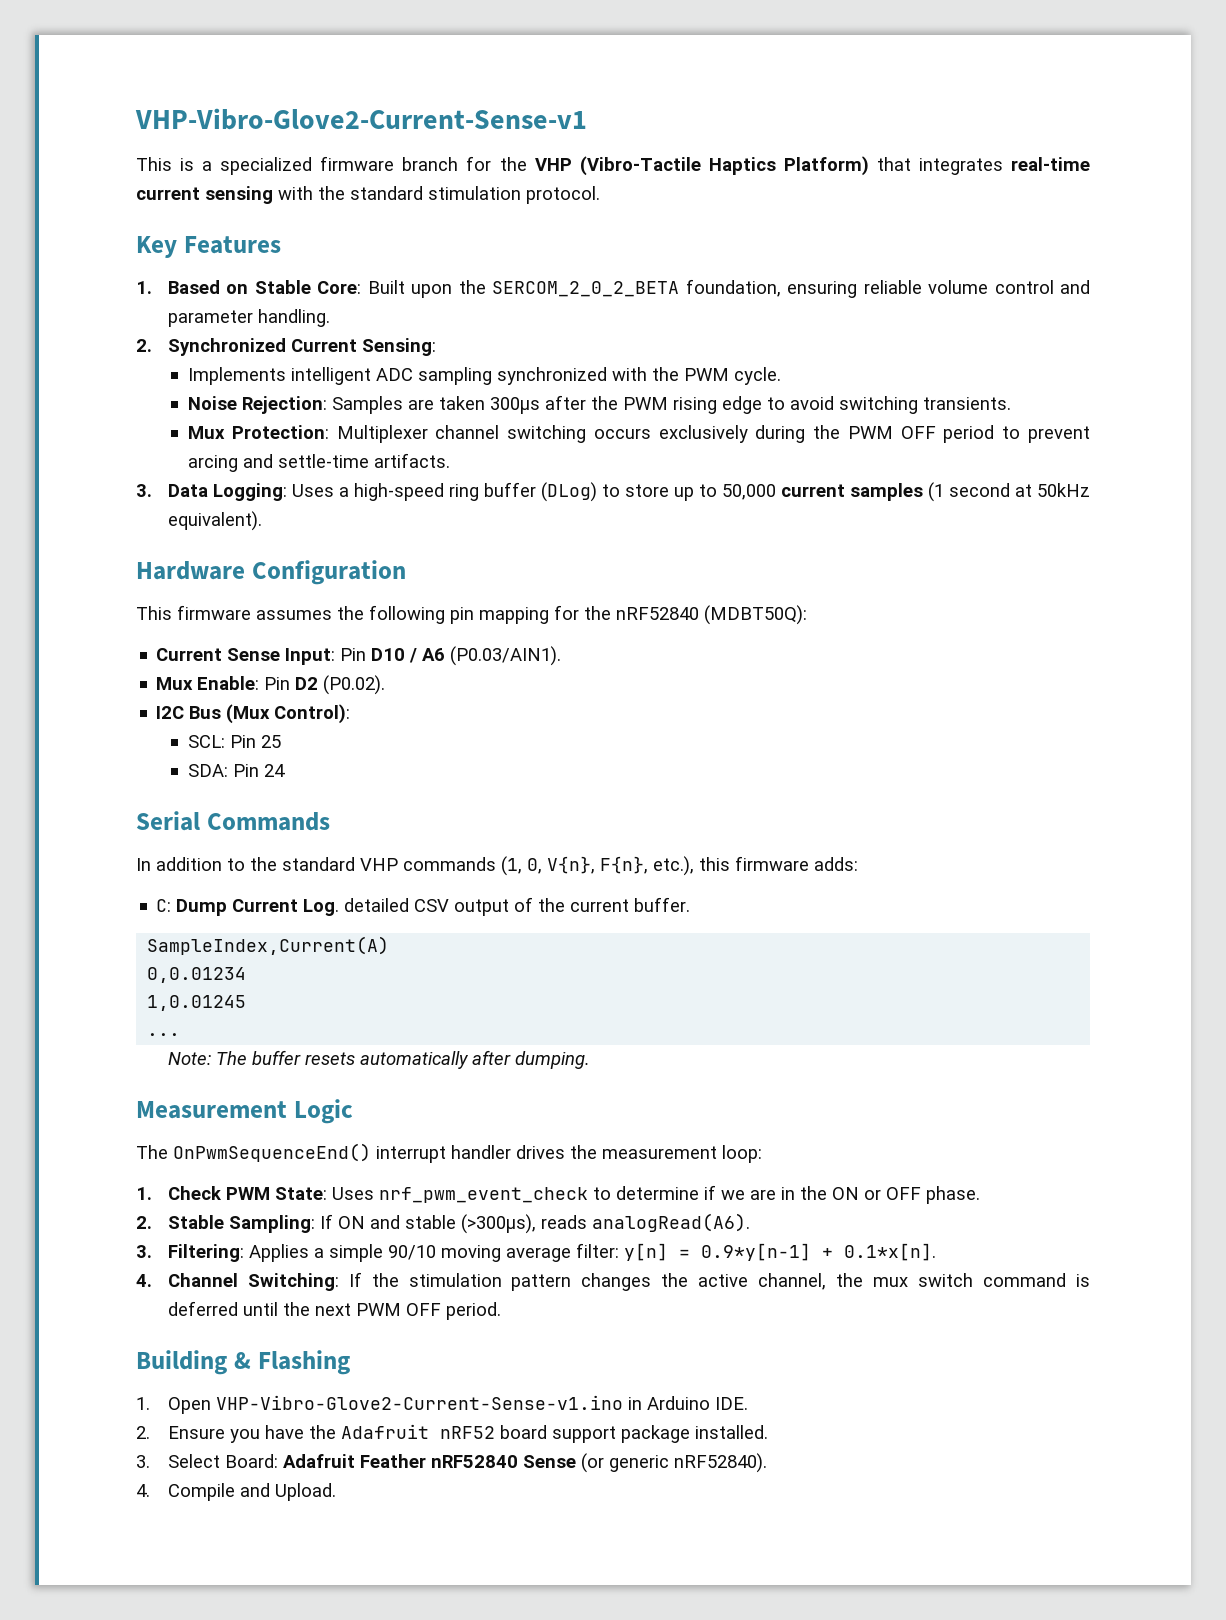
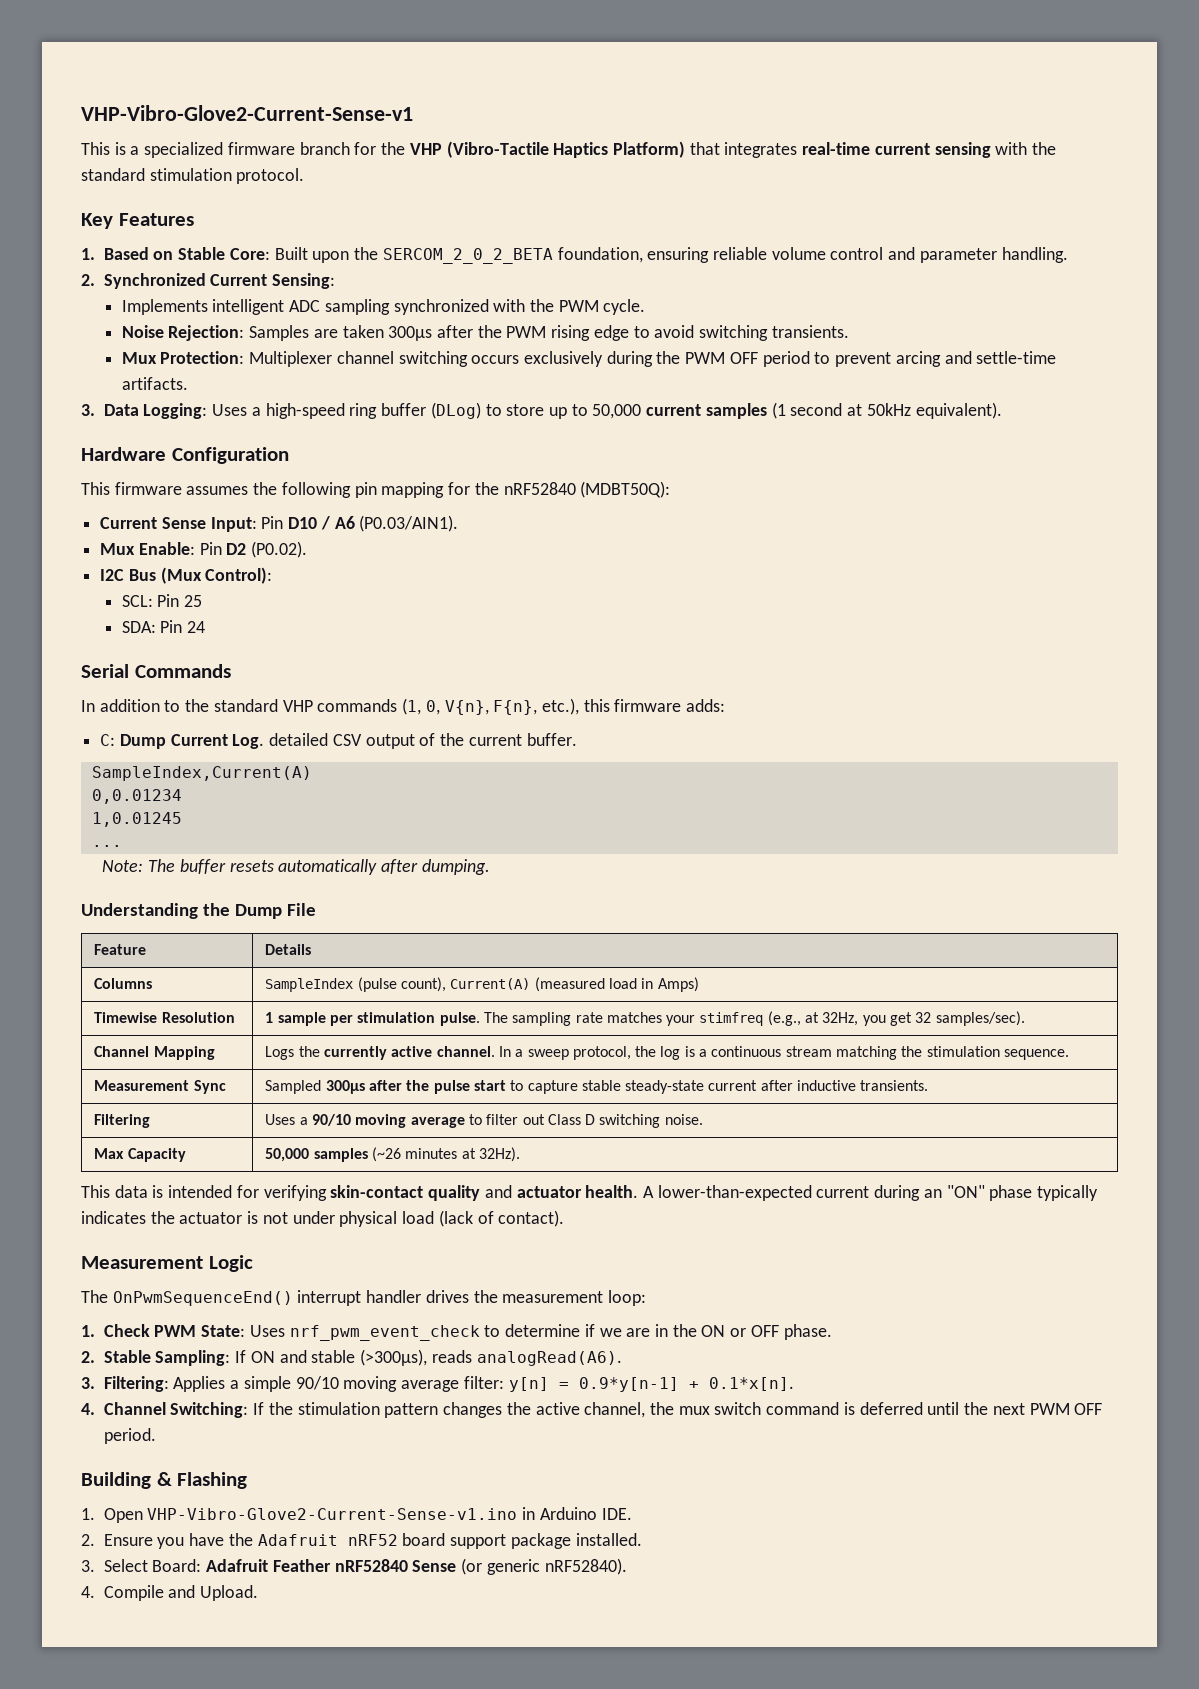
(590, 1060) none -> [81,903,317,919] [94,944,147,955] [265,944,312,955] [94,978,153,989] [265,977,699,992] [94,1012,235,1023] [265,1011,1025,1026] [94,1046,215,1060] [265,1046,1070,1060] [94,1080,226,1094] [265,1080,929,1094] [94,1114,151,1128] [265,1114,703,1128] [94,1148,186,1162] [265,1147,520,1162] [81,1185,1099,1201] [81,1210,565,1227] // Understanding the Dump File // Feature | Details // Columns | SampleIndex (pulse count), Current(A) (measured load in Amps) // Timewise Resolution | 1 sample per stimulation pulse. The sampling rate matches your stimfreq (e.g., at 32Hz, you get 32 samples/sec). // Channel Mapping | Logs the currently active channel. In a sweep protocol, the log is a continuous stream matching the stimulation sequence. // Measurement Sync | Sampled 300µs after the pulse start to capture stable steady-state current after inductive transients. // Filtering | Uses a 90/10 moving average to filter out Class D switching noise. // Max Capacity | 50,000 samples (~26 minutes at 32Hz). // This data is intended for verifying skin-contact quality and actuator health. A lower-than-expected current during an "ON" phase typically indicates the actuator is not under physical load (lack of contact).

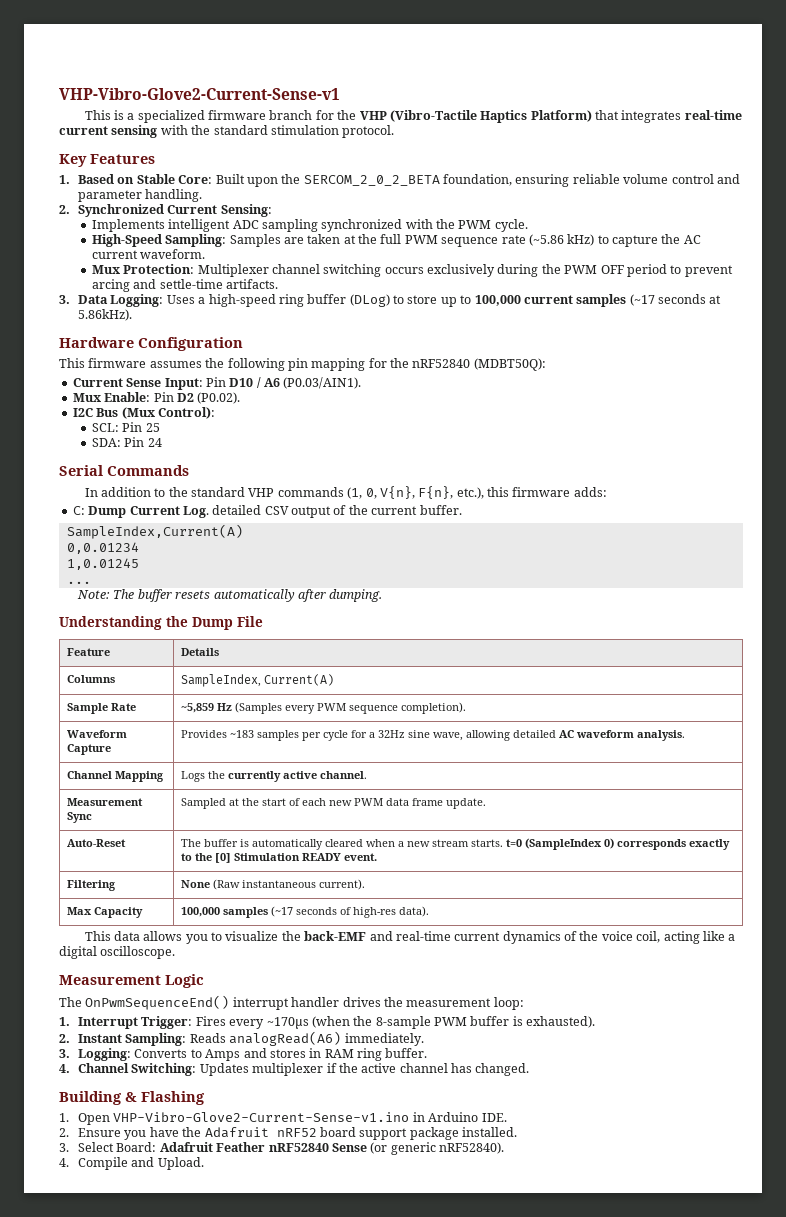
[121,325,245,341] Noise Rejection: -> [91,234,227,247] High-Speed Sampling:
[388,325,849,341] 300µs after the PWM rising edge to avoid switching transients. -> [343,234,701,247] [91,249,206,259] at the full PWM sequence rate (~5.86 kHz) to capture the AC current waveform.
[592,404,642,419] 50,000 -> [474,295,521,306] 100,000
[771,402,1002,419] (1 second at 50kHz equivalent). -> [629,294,722,306] [78,309,133,321] (~17 seconds at 5.86kHz).
[265,977,699,992] [94,1012,235,1023] [265,1011,1025,1026] SampleIndex (pulse count), Current(A) (measured load in Amps) // Timewise Resolution | 1 sample per stimulation pulse. The sampling rate matches your stimfreq (e.g., at 32Hz, you get 32 samples/sec). -> [181,674,335,687] [67,703,137,714] [181,702,467,714] [67,730,128,738] [67,744,112,755] [181,730,686,741] SampleIndex, Current(A) // Sample Rate | ~5,859 Hz (Samples every PWM sequence completion). // Waveform Capture | Provides ~183 samples per cycle for a 32Hz sine wave, allowing detailed AC waveform analysis.
[498,1046,1070,1060] [94,1080,226,1094] [265,1080,929,1094] [94,1114,151,1128] [265,1114,703,1128] [94,1148,186,1162] [265,1147,520,1162] [81,1185,1099,1201] [81,1210,565,1227] In a sweep protocol, the log is a continuous stream matching the stimulation sequence. // Measurement Sync | Sampled 300µs after the pulse start to capture stable steady-state current after inductive transients. // Filtering | Uses a 90/10 moving average to filter out Class D switching noise. // Max Capacity | 50,000 samples (~26 minutes at 32Hz). // This data is intended for verifying skin-contact quality and actuator health. A lower-than-expected current during an "ON" phase typically indicates the actuator is not under physical load (lack of contact). -> [67,798,144,806] [67,812,93,823] [181,798,487,809] [67,839,127,847] [181,838,731,850] [181,853,378,863] [67,880,117,891] [181,879,366,890] [67,907,144,918] [181,906,430,918] [84,931,736,944] [59,946,176,959] // Measurement Sync | Sampled at the start of each new PWM data frame update. // Auto-Reset | The buffer is automatically cleared when a new stream starts. t=0 (SampleIndex 0) corresponds exactly to the [0] Stimulation READY event. // Filtering | None (Raw instantaneous current). // Max Capacity | 100,000 samples (~17 seconds of high-res data). // This data allows you to visualize the back-EMF and real-time current dynamics of the voice coil, acting like a digital oscilloscope.
[103,1324,832,1341] [81,1349,622,1366] [81,1376,794,1392] [81,1402,1103,1418] [103,1428,156,1444] Check PWM State: Uses nrf_pwm_event_check to determine if we are in the ON or OFF phase. // 2. Stable Sampling: If ON and stable (>300µs), reads analogRead(A6). // 3. Filtering: Applies a simple 90/10 moving average filter: y[n] = 0.9*y[n-1] + 0.1*x[n]. // 4. Channel Switching: If the stimulation pattern changes the active channel, the mux switch command is deferred until the next PWM OFF period. -> [78,1016,596,1029] [59,1031,424,1046] [59,1048,428,1061] [59,1063,530,1076] Interrupt Trigger: Fires every ~170µs (when the 8-sample PWM buffer is exhausted). // 2. Instant Sampling: Reads analogRead(A6) immediately. // 3. Logging: Converts to Amps and stores in RAM ring buffer. // 4. Channel Switching: Updates multiplexer if the active channel has changed.

